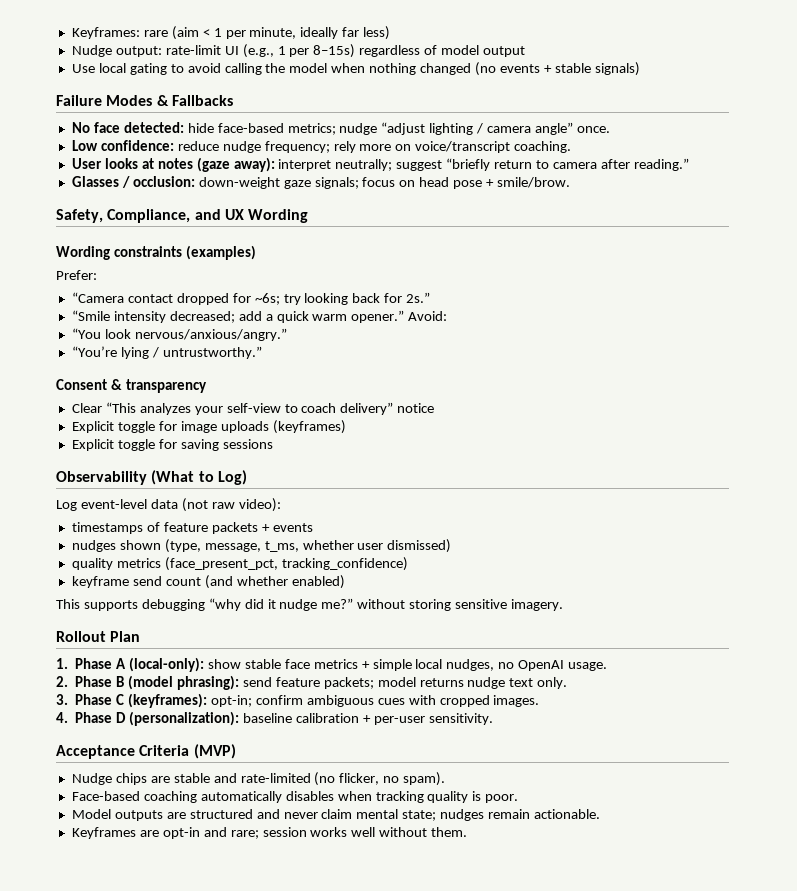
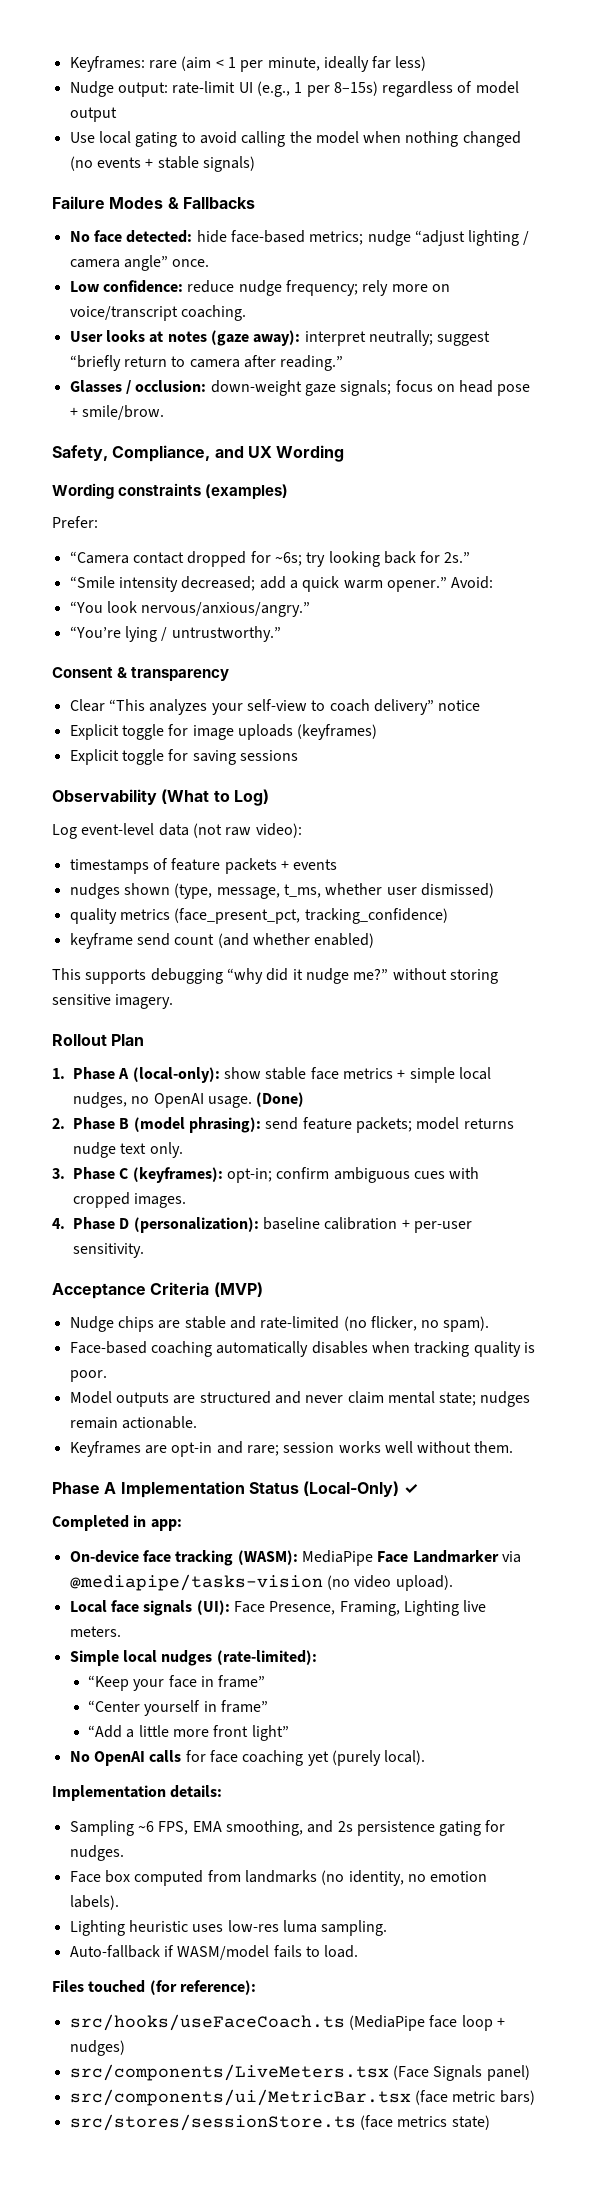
(608, 666) none -> [256,1092,305,1107] (Done)
(468, 832) none -> [52,1481,418,1498] [52,1515,182,1531] [69,1550,521,1566] [69,1574,453,1591] [69,1600,487,1616] [69,1626,121,1637] [69,1650,317,1666] [88,1675,266,1691] [88,1700,268,1716] [88,1725,289,1741] [69,1750,426,1766] [52,1785,223,1801] [69,1820,506,1836] [69,1845,124,1861] [69,1870,488,1886] [69,1895,119,1910] [69,1920,388,1936] [69,1945,359,1960] [52,1980,256,1995] [69,2014,505,2031] [69,2040,125,2056] [69,2064,530,2081] [69,2089,535,2106] [69,2114,490,2131] // Phase A Implementation Status (Local-Only) ✓ // Completed in app: // On-device face tracking (WASM): MediaPipe Face Landmarker via @mediapipe/tasks-vision (no video upload). // Local face signals (UI): Face Presence, Framing, Lighting live meters. // Simple local nudges (rate-limited): // “Keep your face in frame” // “Center yourself in frame” // “Add a little more front light” // No OpenAI calls for face coaching yet (purely local). // Implementation details: // Sampling ~6 FPS, EMA smoothing, and 2s persistence gating for nudges. // Face box computed from landmarks (no identity, no emotion labels). // Lighting heuristic uses low-res luma sampling. // Auto-fallback if WASM/model fails to load. // Files touched (for reference): // src/hooks/useFaceCoach.ts (MediaPipe face loop + nudges) // src/components/LiveMeters.tsx (Face Signals panel) // src/components/ui/MetricBar.tsx (face metric bars) // src/stores/sessionStore.ts (face metrics state)

